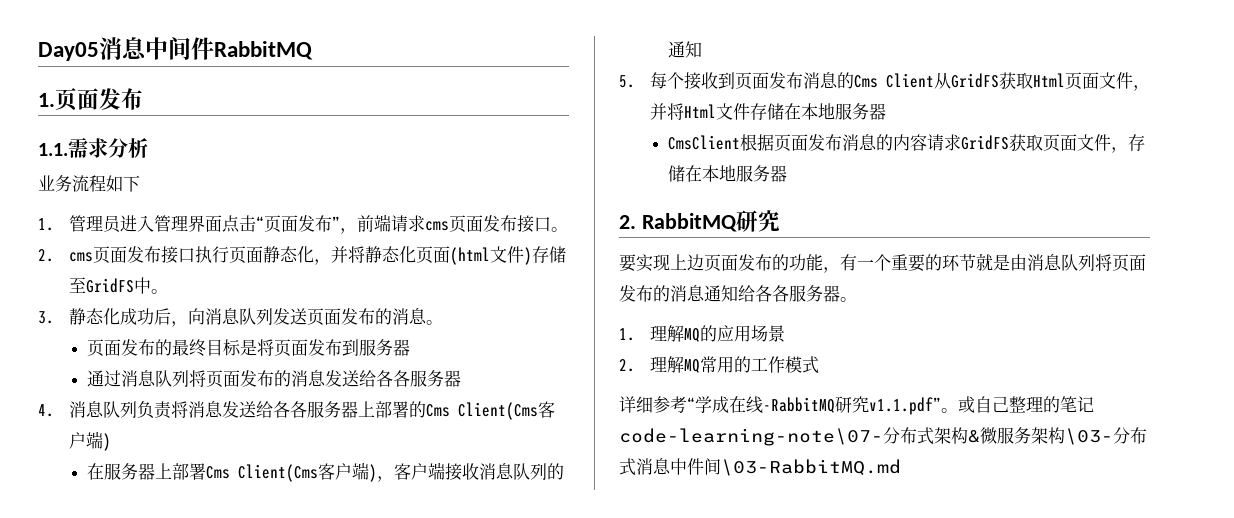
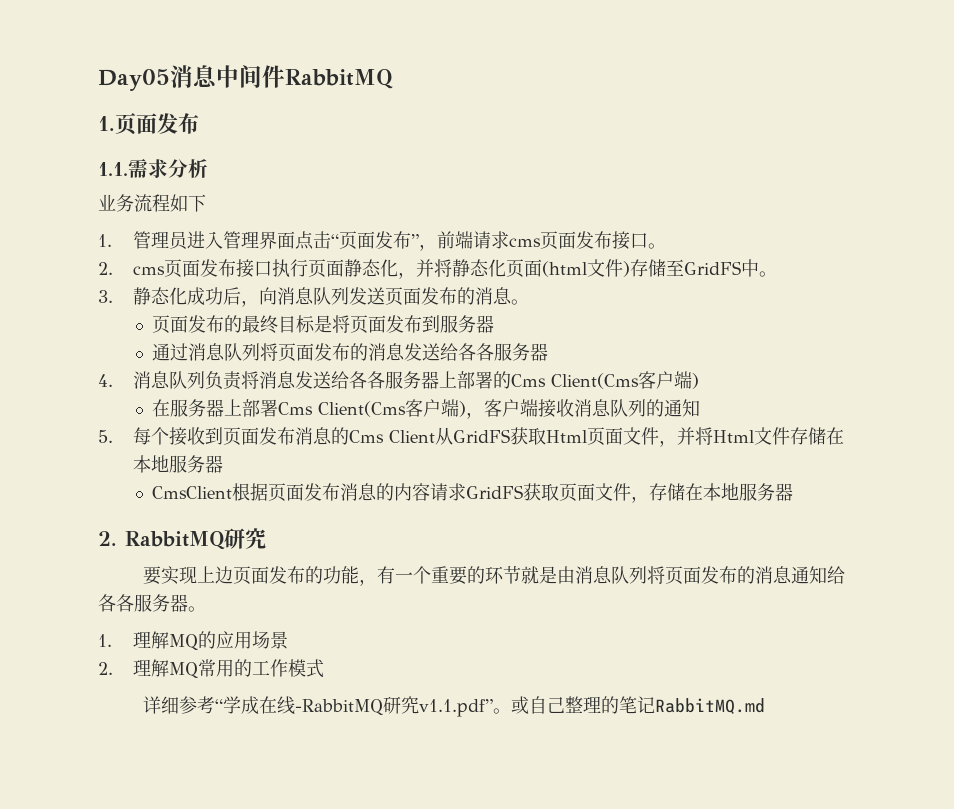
[619,427,1147,446] [619,458,901,476] code-learning-note\07-分布式架构&微服务架构\03-分布式消息中件间\03-RabbitMQ.md -> [655,698,766,714] RabbitMQ.md

